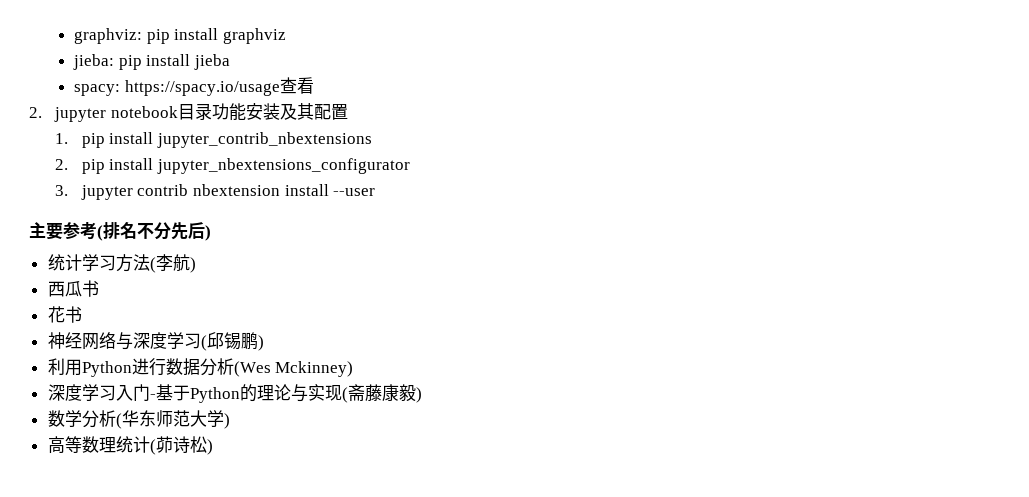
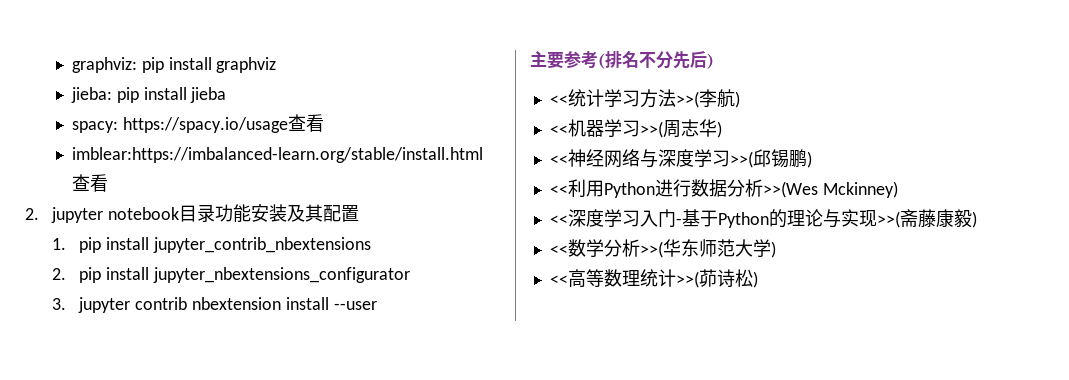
(314, 85) none -> [71,147,483,163] [71,174,108,192] // imblear:https://imbalanced-learn.org/stable/install.html查看
(211, 233) none -> [549,95,568,105] <<
[149,257,156,273] ( -> [675,91,699,108] >>(
[47,280,99,297] [47,306,82,323] 西瓜书 // 花书 // -> [549,119,722,138] [549,155,568,165] <<机器学习>>(周志华) // <<
[200,335,207,351] ( -> [729,151,753,168] >>(
(264, 343) none -> [549,185,568,195] <<
[233,361,271,377] (Wes -> [762,181,818,198] >>(Wes
(354, 369) none -> [549,215,568,225] <<
[341,387,348,403] ( -> [876,211,900,228] >>(
(422, 395) none -> [549,245,568,255] <<
[115,413,122,429] ( -> [639,241,663,258] >>(
(230, 421) none -> [549,275,568,285] <<
[149,439,156,455] ( -> [675,271,699,288] >>(

